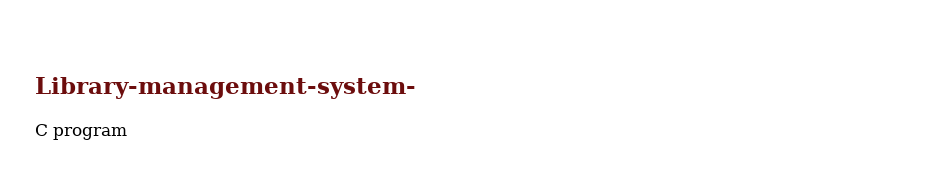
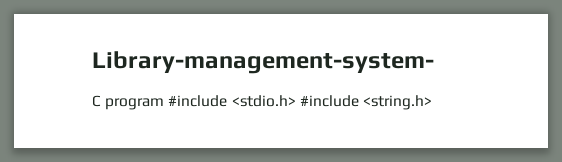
(127, 133) none -> [168,95,432,110] #include <stdio.h> #include <string.h>

